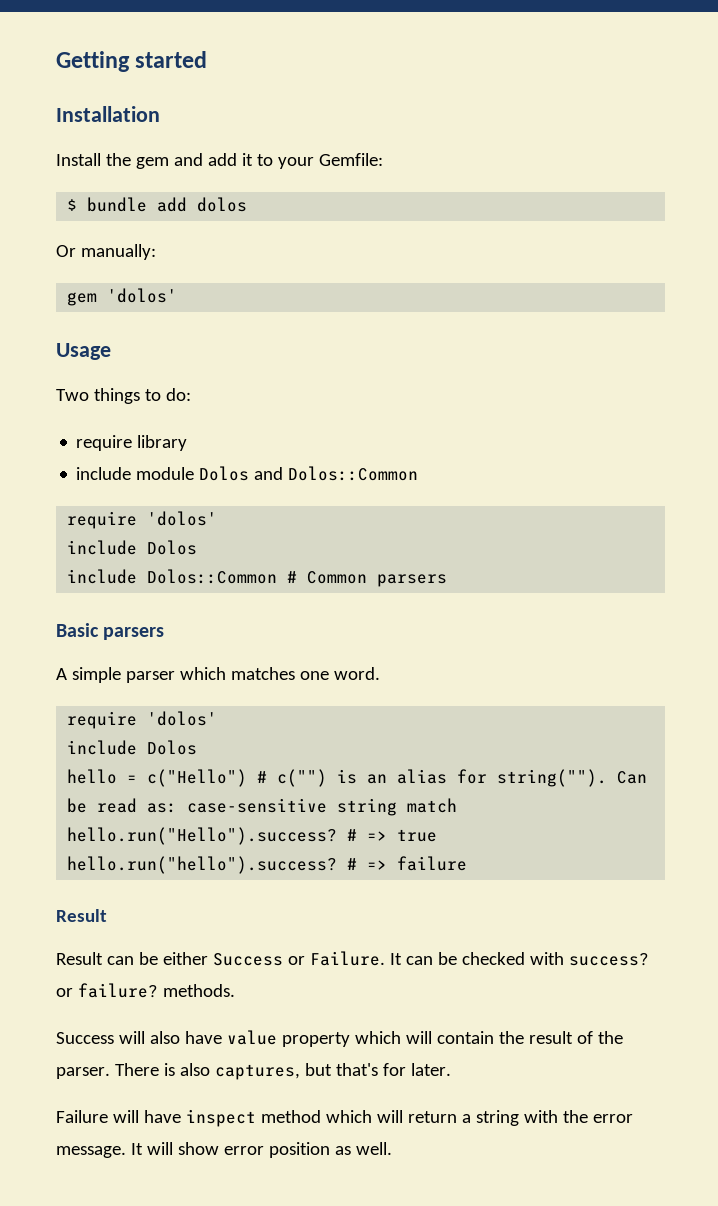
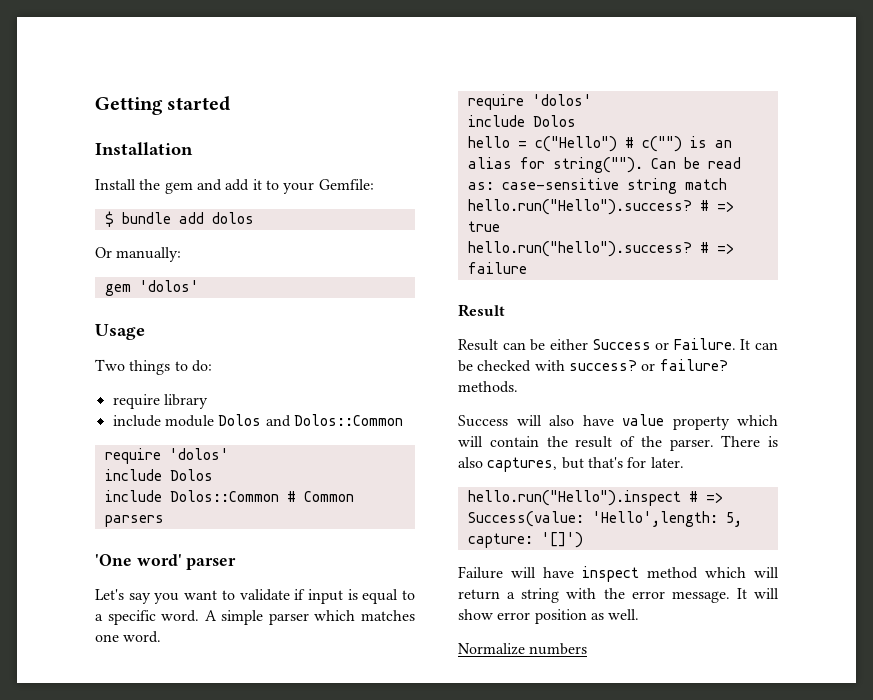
[56,623,165,640] Basic parsers // -> [95,554,237,570] [95,589,415,604] [95,610,200,625] 'One word' parser // Let's say you want to validate if input is equal to a specific word.
(451, 1069) none -> [467,490,723,506] [467,511,742,527] [467,532,583,548] // hello.run("Hello").inspect # => Success(value: 'Hello',length: 5, capture: '[]')
(392, 1148) none -> [458,643,588,655] // Normalize numbers

